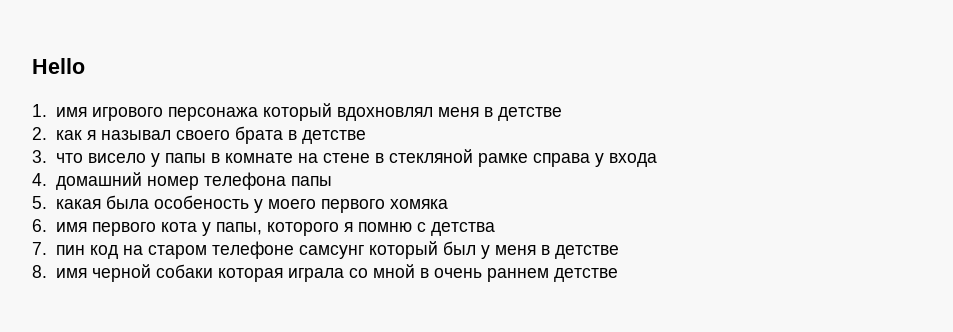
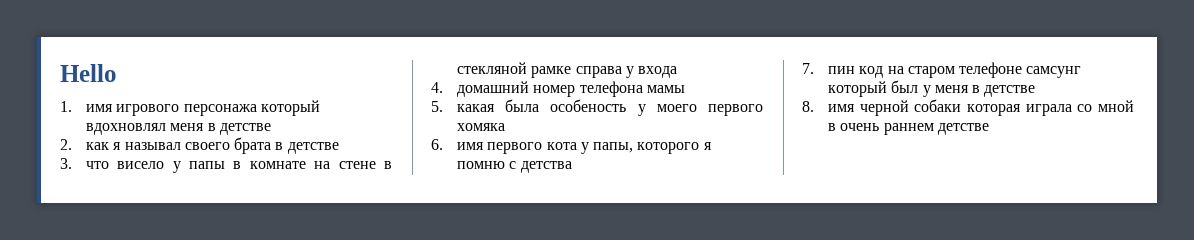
[291,176,333,186] папы -> [646,85,685,93] мамы

